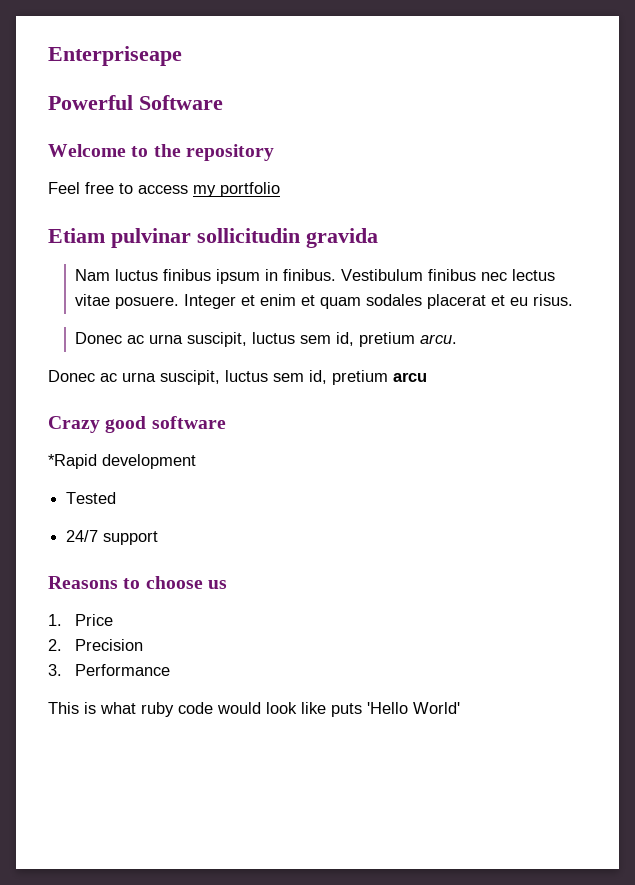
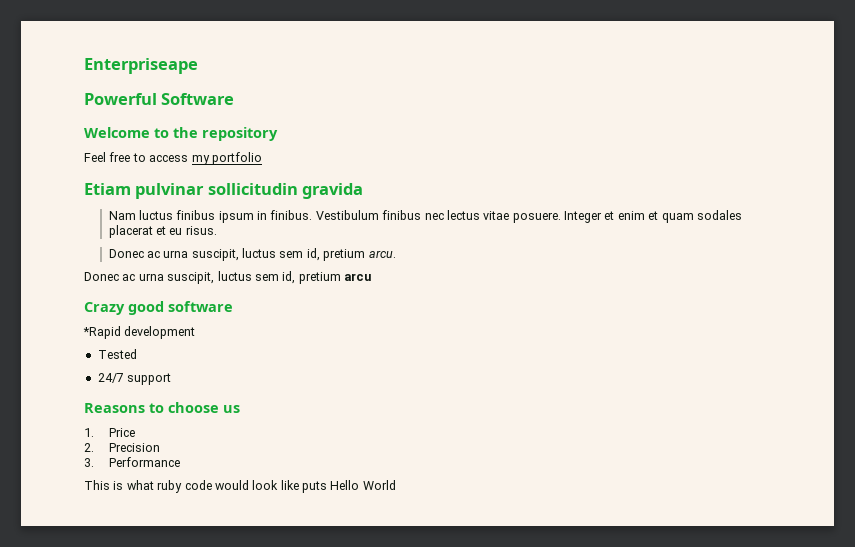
[367,702,460,714] 'Hello World' -> [330,480,396,490] Hello World

